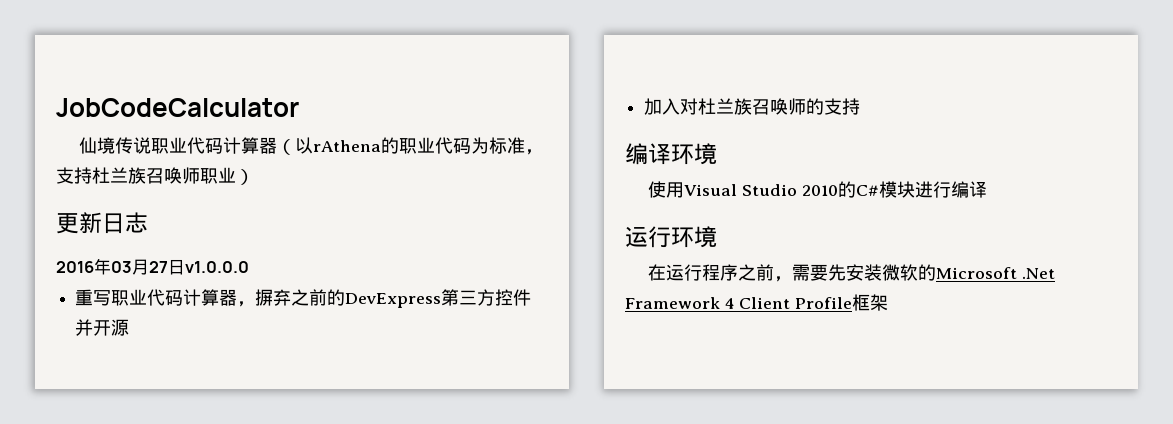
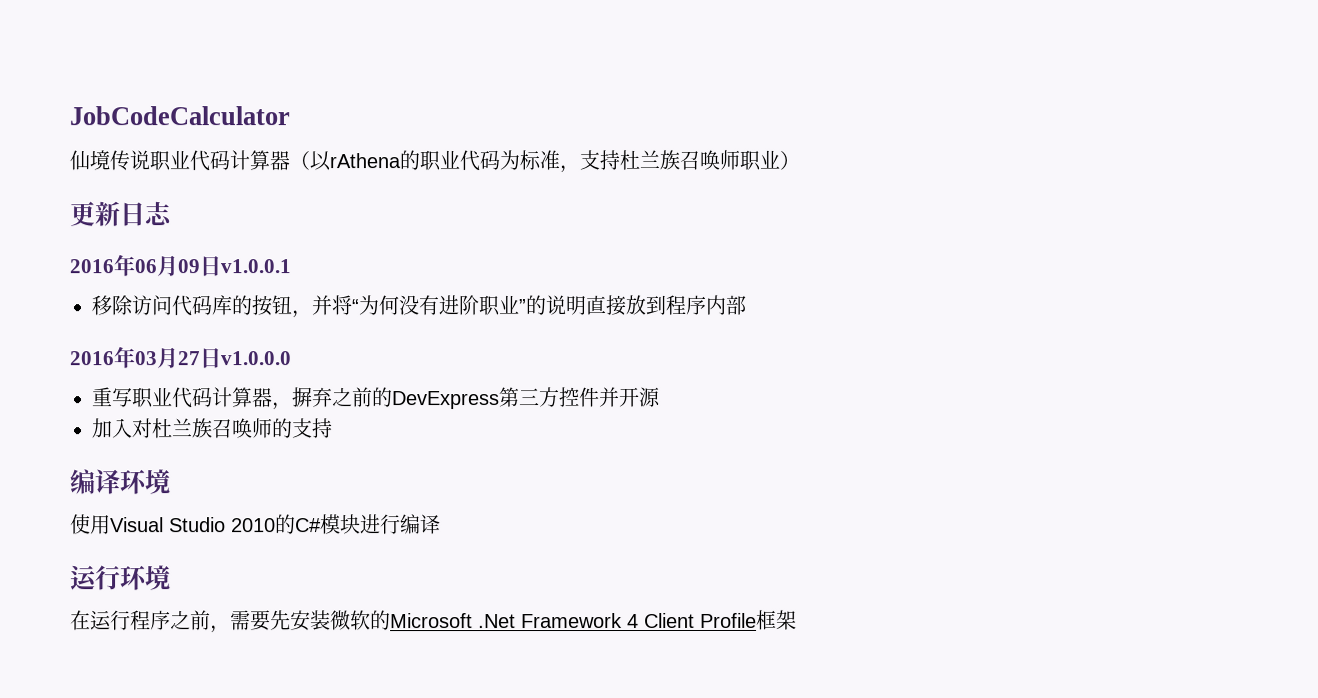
(148, 222) none -> [69,254,291,277] [91,294,746,319] // 2016年06月09日v1.0.0.1 // 移除访问代码库的按钮，并将“为何没有进阶职业”的说明直接放到程序内部

